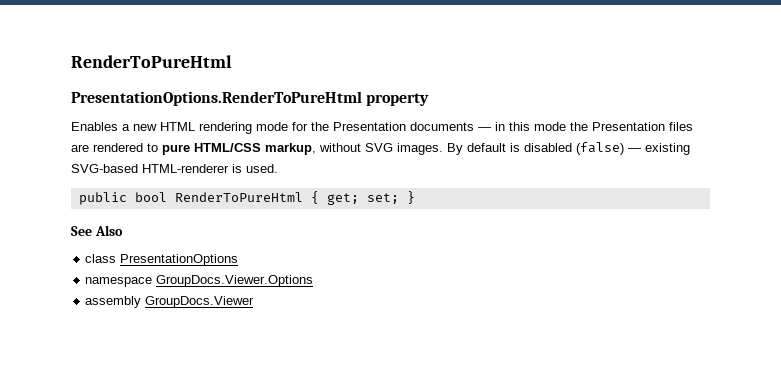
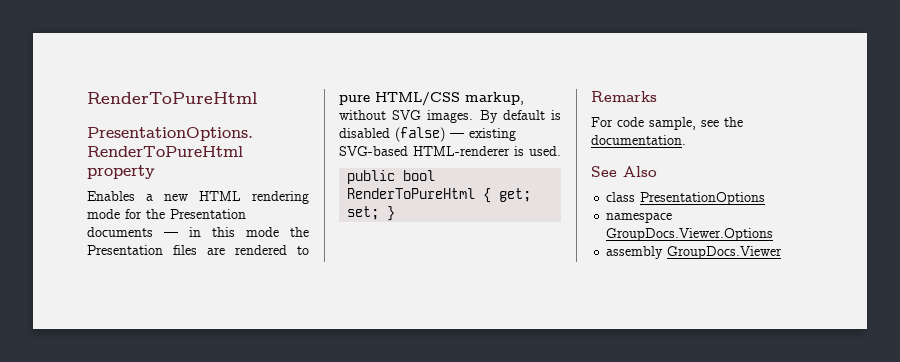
(415, 197) none -> [591,91,657,102] [591,117,743,130] [591,135,686,145] // Remarks // For code sample, see the documentation.

